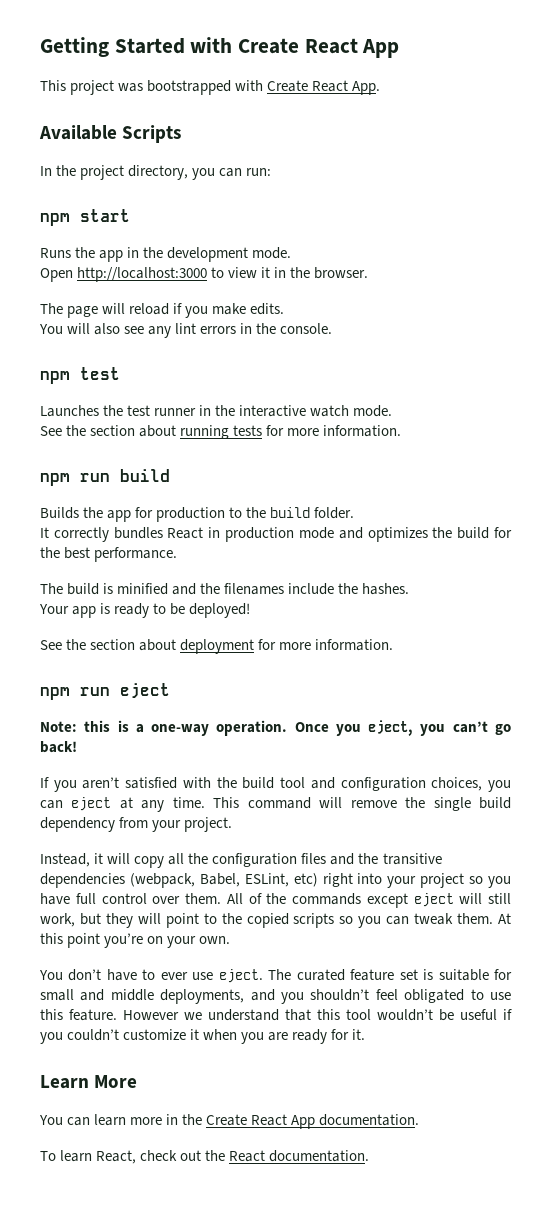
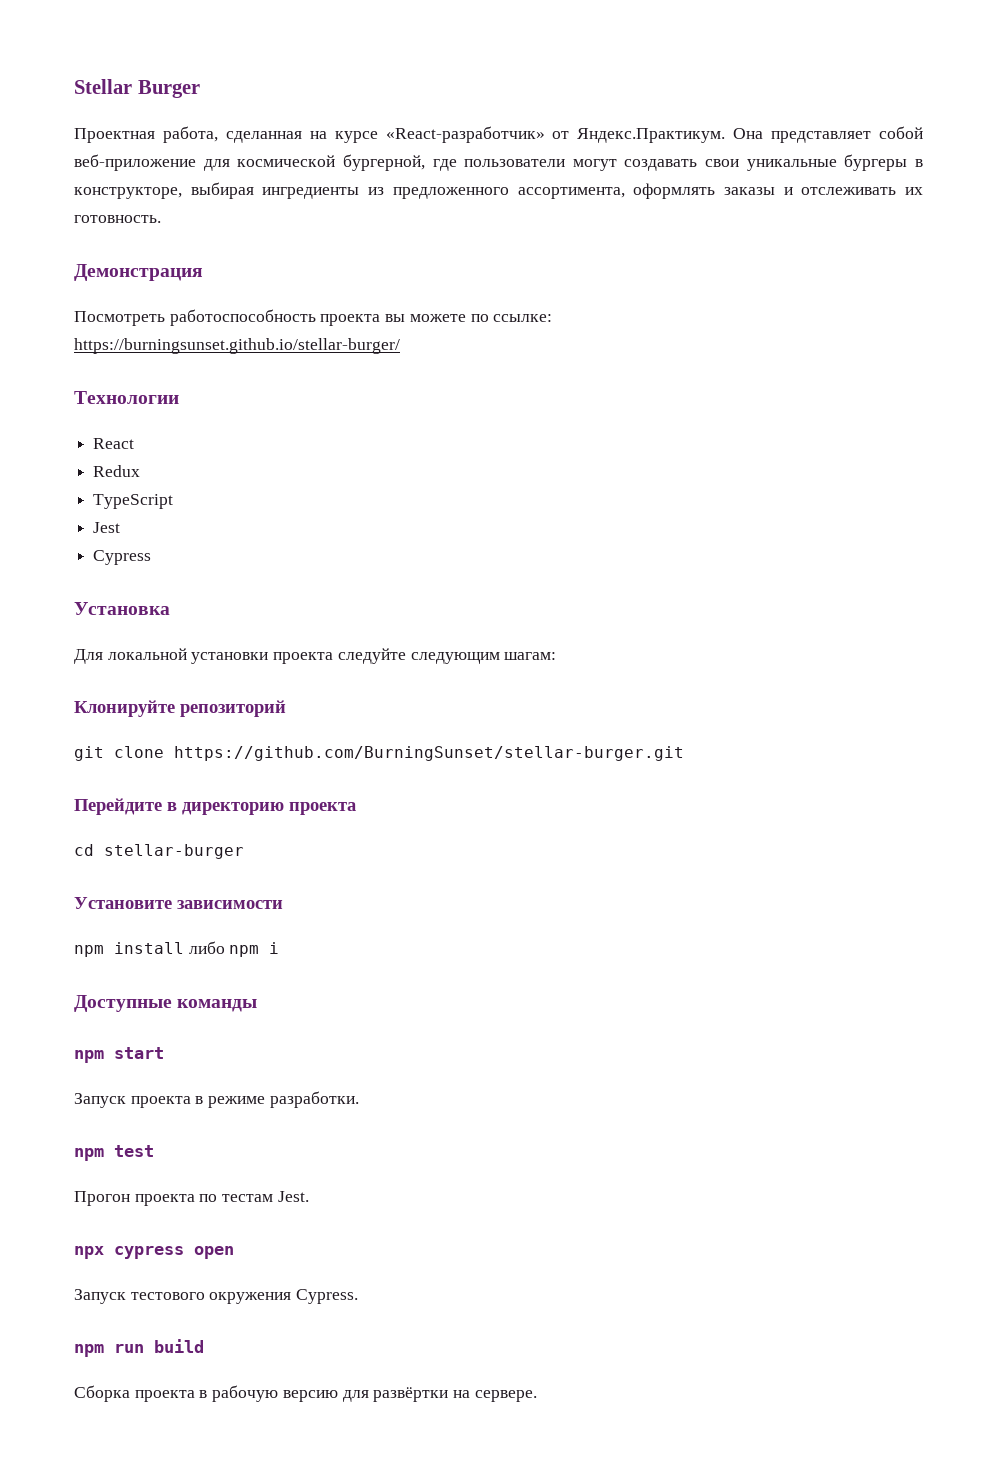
[40,37,400,58] [40,80,381,95] [39,125,182,143] [40,165,272,180] [40,209,130,226] [40,247,292,262] [40,267,369,282] [40,303,285,318] [39,323,333,338] [40,367,120,384] [40,405,393,417] [40,425,402,439] [40,469,170,486] [40,507,355,522] [40,527,512,542] [40,547,178,562] [40,583,410,595] [39,603,251,618] [40,639,394,654] [40,683,170,700] [40,720,511,736] [40,741,77,753] [40,777,512,792] [40,797,511,812] [40,817,233,832] [40,853,442,868] [40,873,511,888] [40,893,511,908] [40,913,512,928] [40,933,231,948] [39,969,512,983] [40,989,511,1004] [40,1009,512,1021] [40,1029,366,1044] [40,1075,138,1089] [39,1114,420,1129] [40,1150,370,1164] Getting Started with Create React App // This project was bootstrapped with Create React App. // Available Scripts // In the project directory, you can run: // npm start // Runs the app in the development mode. // Open http://localhost:3000 to view it in the browser. // The page will reload if you make edits. // You will also see any lint errors in the console. // npm test // Launches the test runner in the interactive watch mode. // See the section about running tests for more information. // npm run build // Builds the app for production to the build folder. // It correctly bundles React in production mode and optimizes the build for the best performance. // The build is minified and the filenames include the hashes. // Your app is ready to be deployed! // See the section about deployment for more information. // npm run eject // Note: this is a one-way operation. Once you eject, you can’t go back! // If you aren’t satisfied with the build tool and configuration choices, you can eject at any time. This command will remove the single build dependency from your project. // Instead, it will copy all the configuration files and the transitive dependencies (webpack, Babel, ESLint, etc) right into your project so you have full control over them. All of the commands except eject will still work, but they will point to the copied scripts so you can tweak them. At this point you’re on your own. // You don’t have to ever use eject. The curated feature set is suitable for small and middle deployments, and you shouldn’t feel obligated to use this feature. However we understand that this tool wouldn’t be useful if you couldn’t customize it when you are ready for it. // Learn More // You can learn more in the Create React App documentation. // To learn React, check out the React documentation. -> [74,79,200,98] [74,126,923,143] [74,154,923,171] [74,182,924,199] [74,215,161,223] [74,264,203,281] [74,309,553,326] [74,338,400,354] [74,391,179,404] [93,438,135,449] [93,465,141,477] [93,494,174,509] [93,522,121,533] [93,550,152,565] [74,602,170,615] [74,648,557,664] [74,700,286,717] [74,746,684,761] [74,798,356,815] [74,844,244,859] [74,897,283,909] [74,941,280,957] [74,995,258,1012] [74,1047,164,1063] [74,1091,359,1108] [74,1145,154,1161] [74,1191,309,1206] [74,1246,234,1259] [74,1289,359,1304] [74,1339,204,1357] [74,1385,537,1402] Stellar Burger // Проектная работа, сделанная на курсе «React-разработчик» от Яндекс.Практикум. Она представляет собой веб-приложение для космической бургерной, где пользователи могут создавать свои уникальные бургеры в конструкторе, выбирая ингредиенты из предложенного ассортимента, оформлять заказы и отслеживать их готовность. // Демонстрация // Посмотреть работоспособность проекта вы можете по ссылке: // https://burningsunset.github.io/stellar-burger/ // Технологии // React // Redux // TypeScript // Jest // Cypress // Установка // Для локальной установки проекта следуйте следующим шагам: // Клонируйте репозиторий // git clone https://github.com/BurningSunset/stellar-burger.git // Перейдите в директорию проекта // cd stellar-burger // Установите зависимости // npm install либо npm i // Доступные команды // npm start // Запуск проекта в режиме разработки. // npm test // Прогон проекта по тестам Jest. // npx cypress open // Запуск тестового окружения Cypress. // npm run build // Сборка проекта в рабочую версию для развёртки на сервере.

